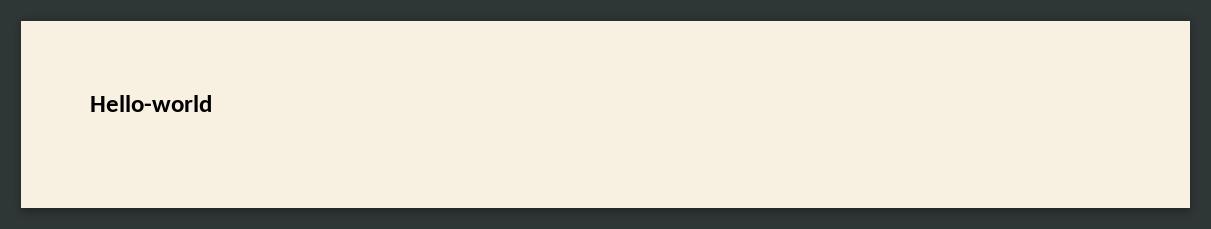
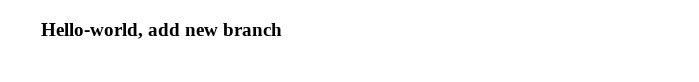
[90,95,212,112] Hello-world -> [41,23,283,39] Hello-world, add new branch

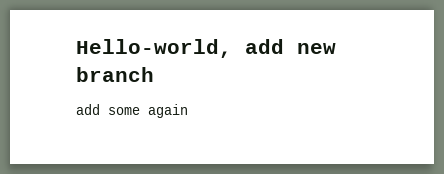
(283, 29) none -> [76,104,188,118] // add some again

